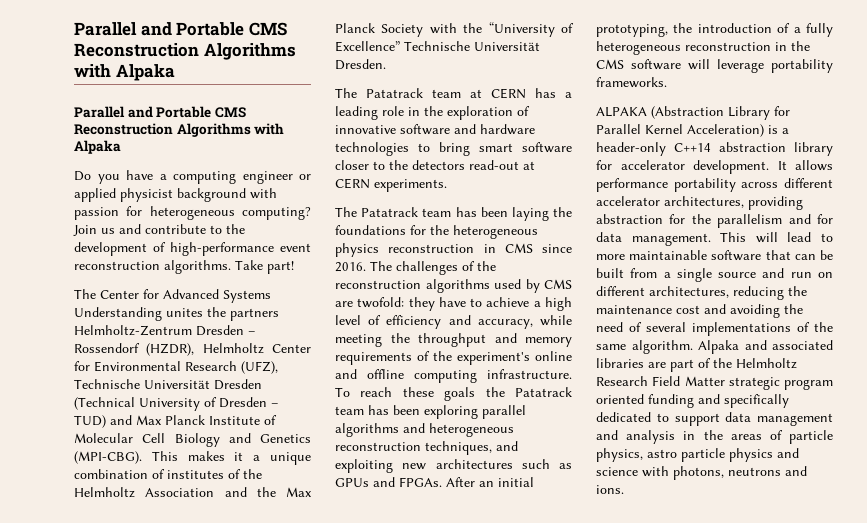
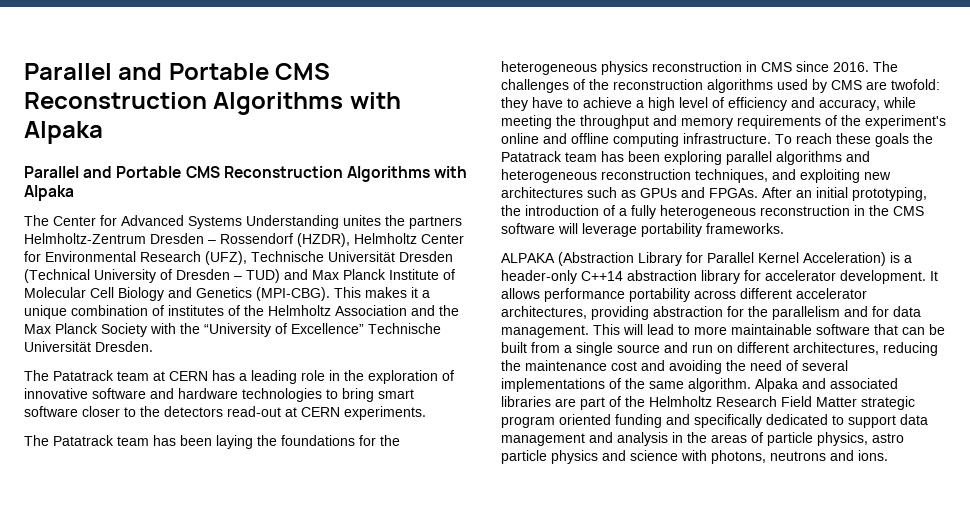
[74,170,311,184] [74,188,277,202] [74,206,311,220] [73,224,245,236] [74,242,311,256] [74,260,294,274] // Do you have a computing engineer or applied physicist background with passion for heterogeneous computing? Join us and contribute to the development of high-performance event reconstruction algorithms. Take part! -> (74, 193) none

